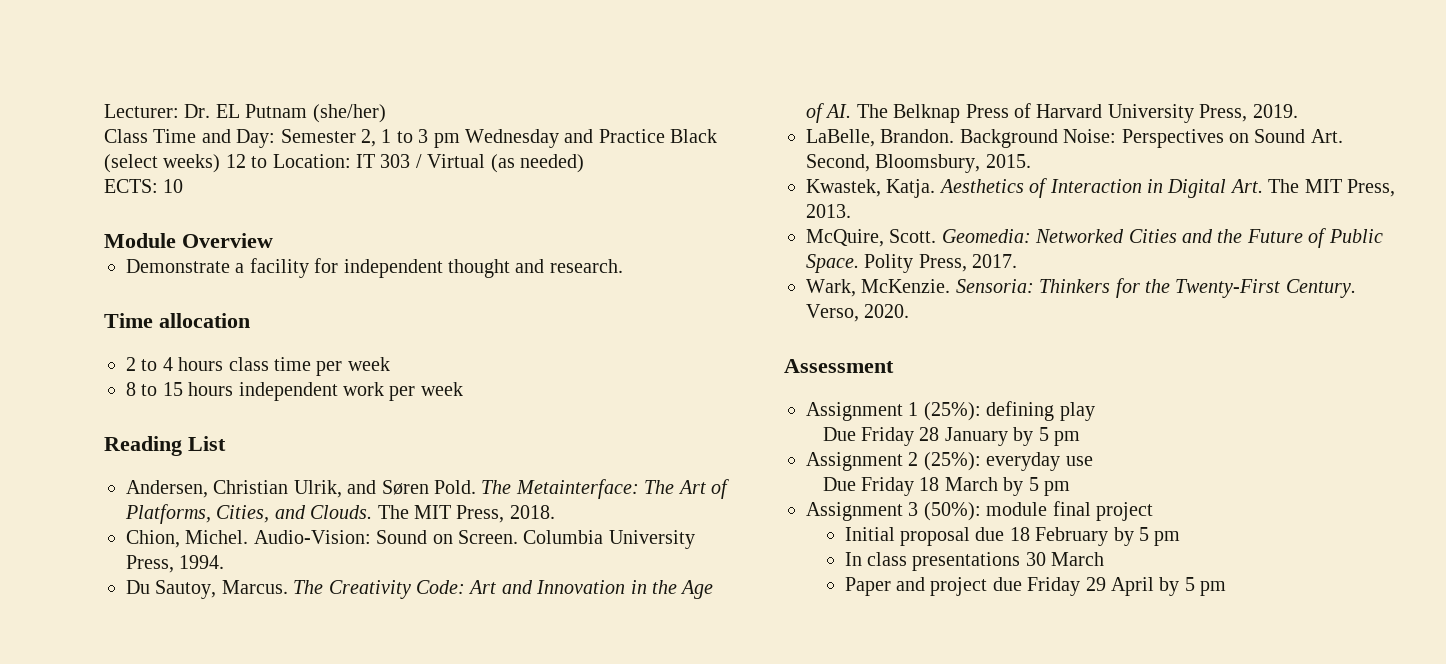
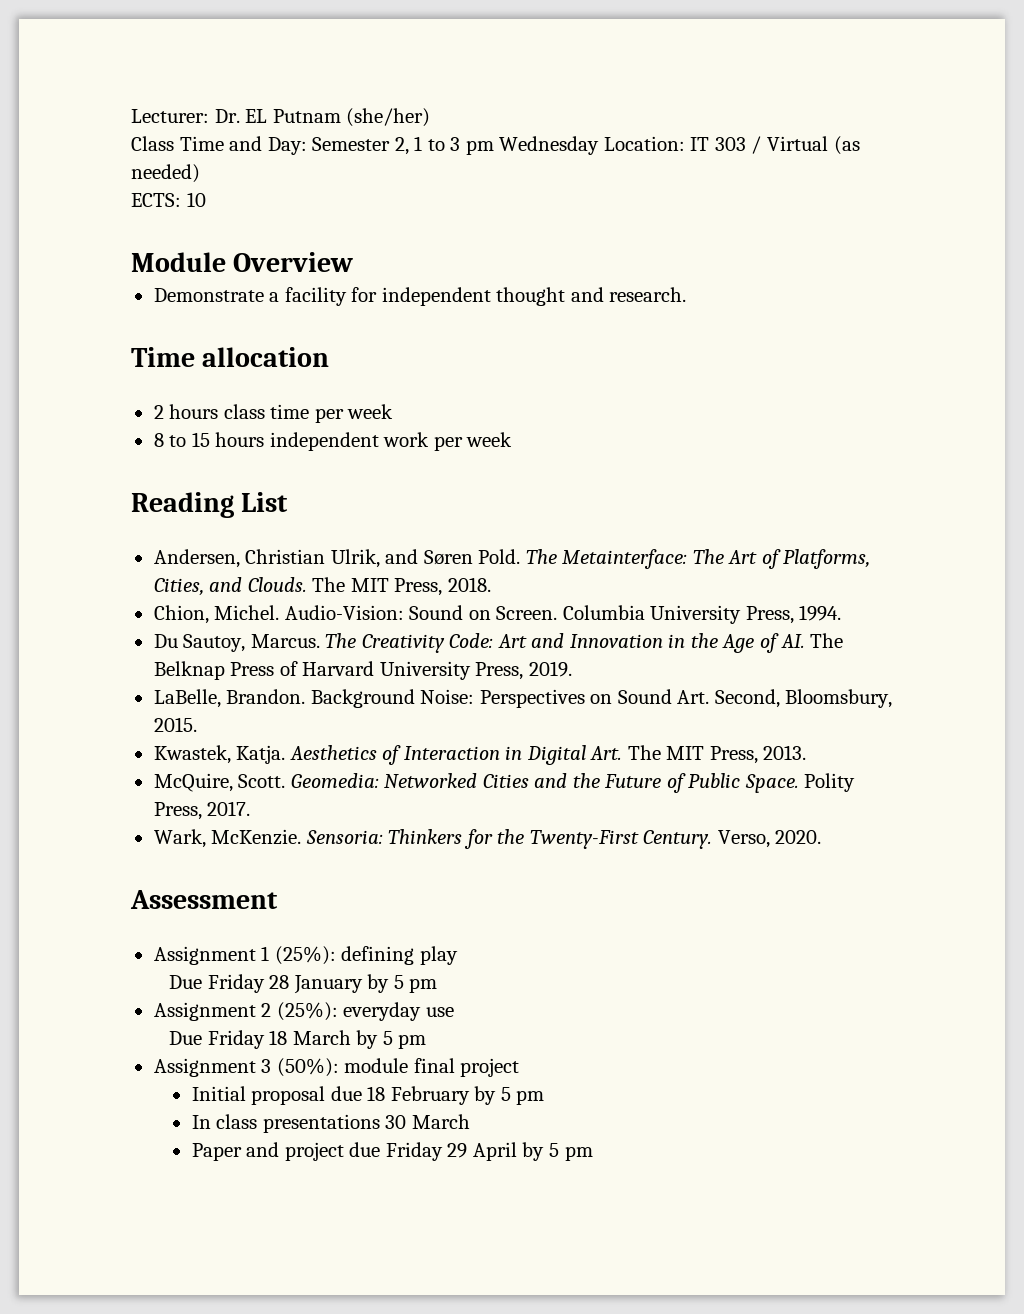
[564,129,718,143] [104,154,268,173] and Practice Black (select weeks) 12 to -> (600, 145) none
[141,357,173,371] to 4 -> (164, 412) none

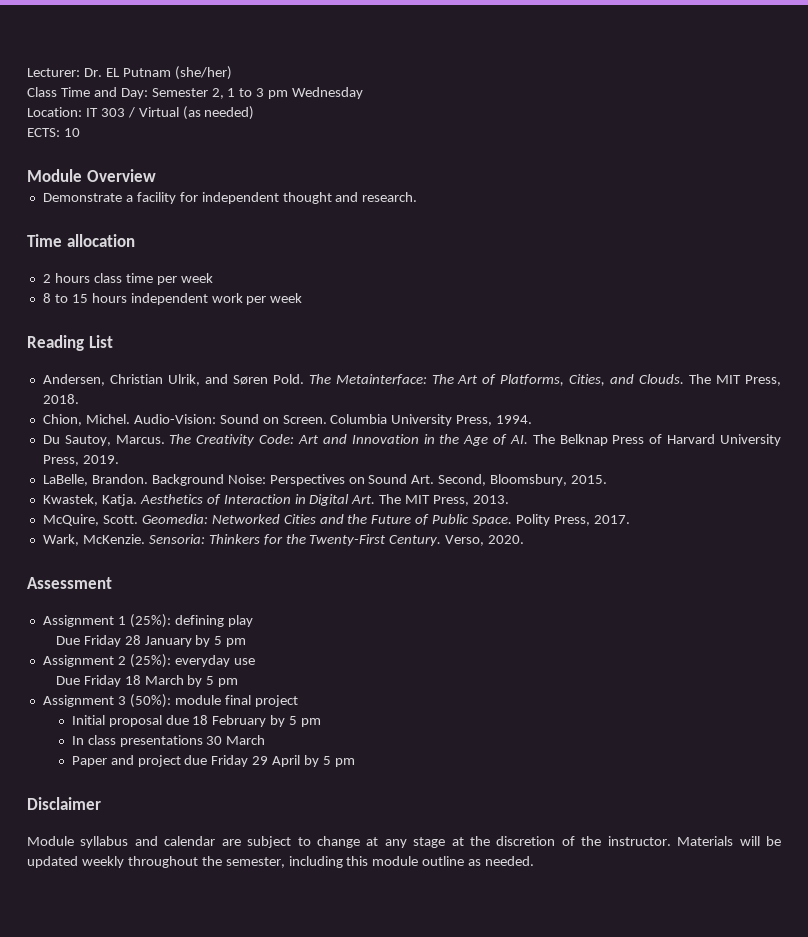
(600, 145) none -> (364, 93) //
(593, 1153) none -> [27,797,101,810] [27,836,782,848] [27,856,535,868] // Disclaimer // Module syllabus and calendar are subject to change at any stage at the discretion of the instructor. Materials will be updated weekly throughout the semester, including this module outline as needed.

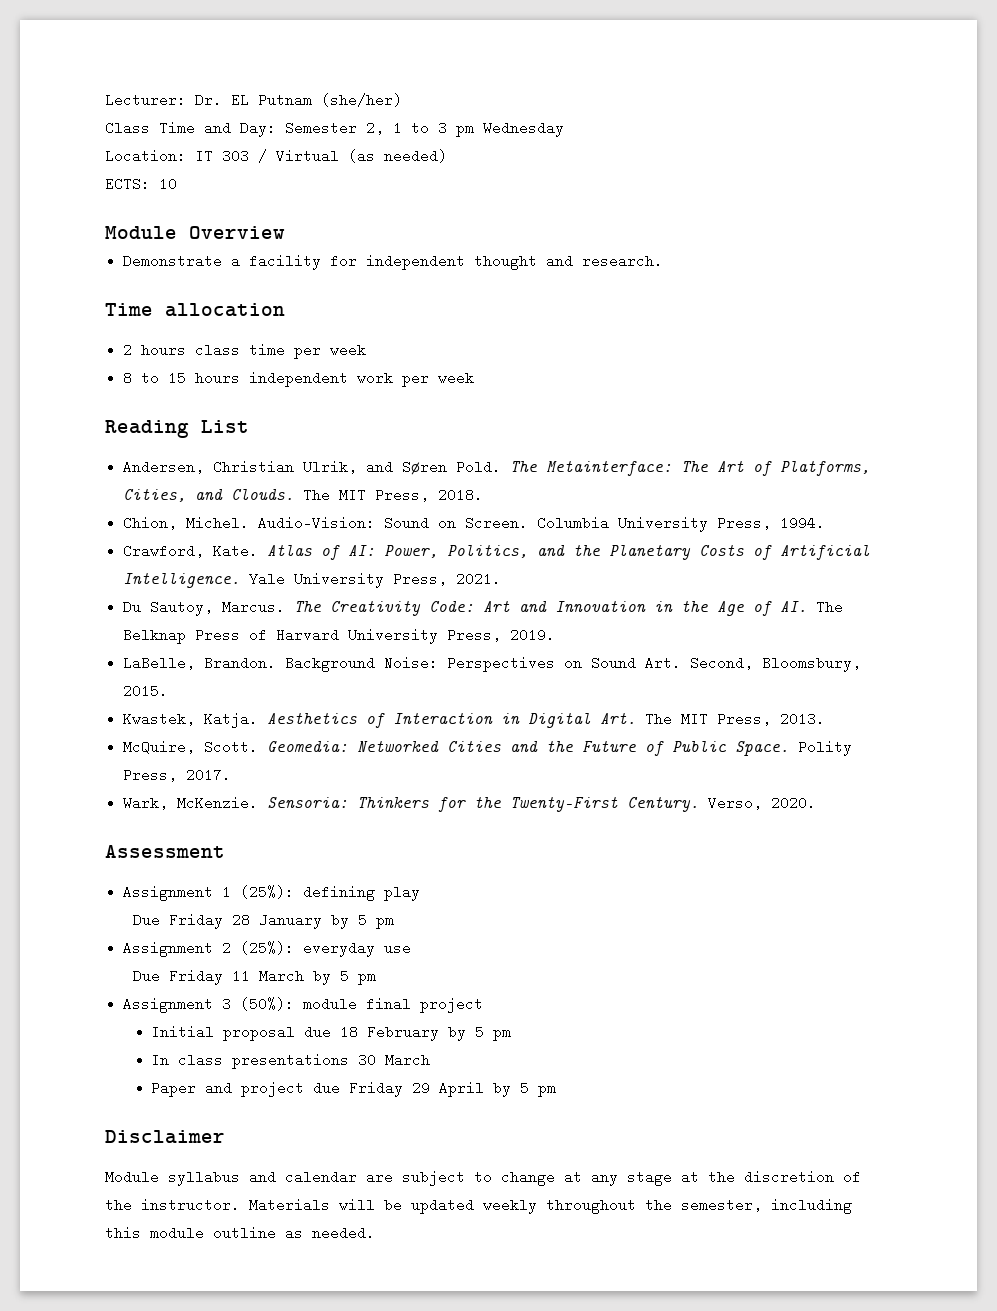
(533, 419) none -> [123,544,871,560] [123,572,502,588] // Crawford, Kate. Atlas of AI: Power, Politics, and the Planetary Costs of Artificial Intelligence. Yale University Press, 2021.
[124,675,141,685] 18 -> [232,969,251,983] 11

